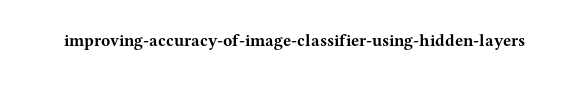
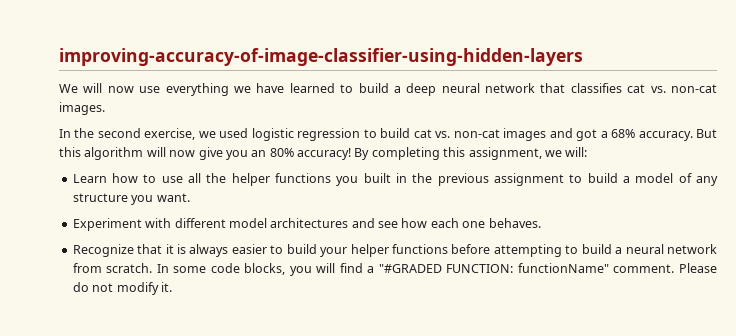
(525, 42) none -> [59,83,718,96] [59,102,105,115] [59,128,718,141] [59,147,588,160] [72,173,718,186] [72,193,190,205] [72,218,541,231] [72,244,717,257] [72,263,717,276] [72,282,172,295] // We will now use everything we have learned to build a deep neural network that classifies cat vs. non-cat images. // In the second exercise, we used logistic regression to build cat vs. non-cat images and got a 68% accuracy. But this algorithm will now give you an 80% accuracy! By completing this assignment, we will: // Learn how to use all the helper functions you built in the previous assignment to build a model of any structure you want. // Experiment with different model architectures and see how each one behaves. // Recognize that it is always easier to build your helper functions before attempting to build a neural network from scratch. In some code blocks, you will find a "#GRADED FUNCTION: functionName" comment. Please do not modify it.

